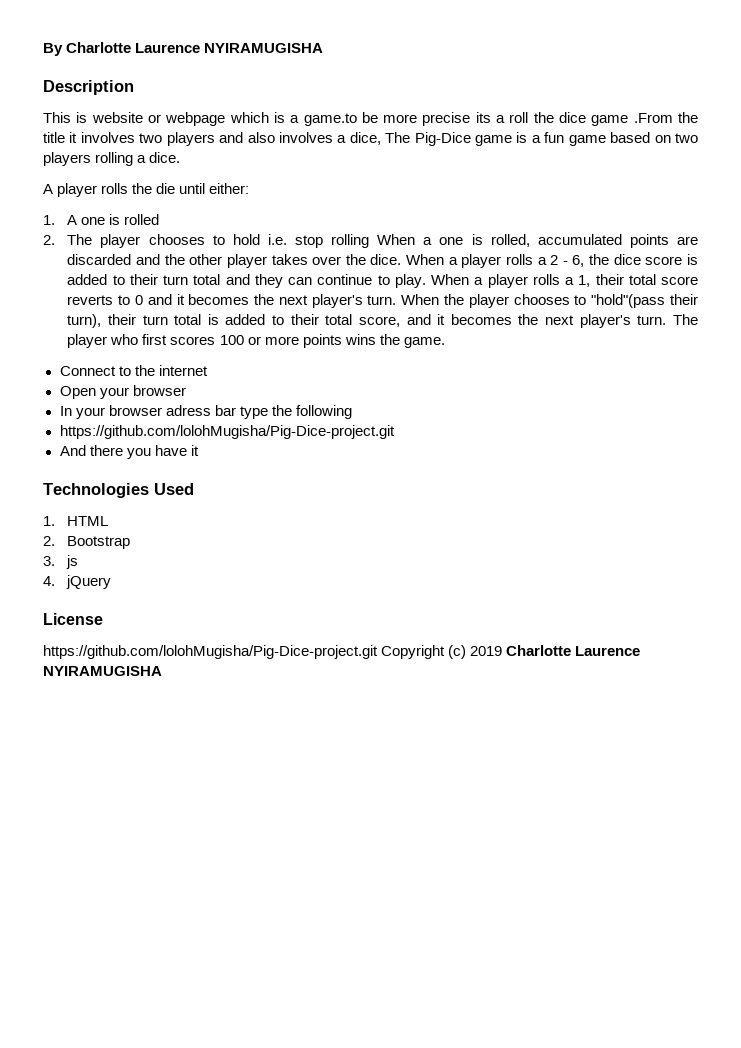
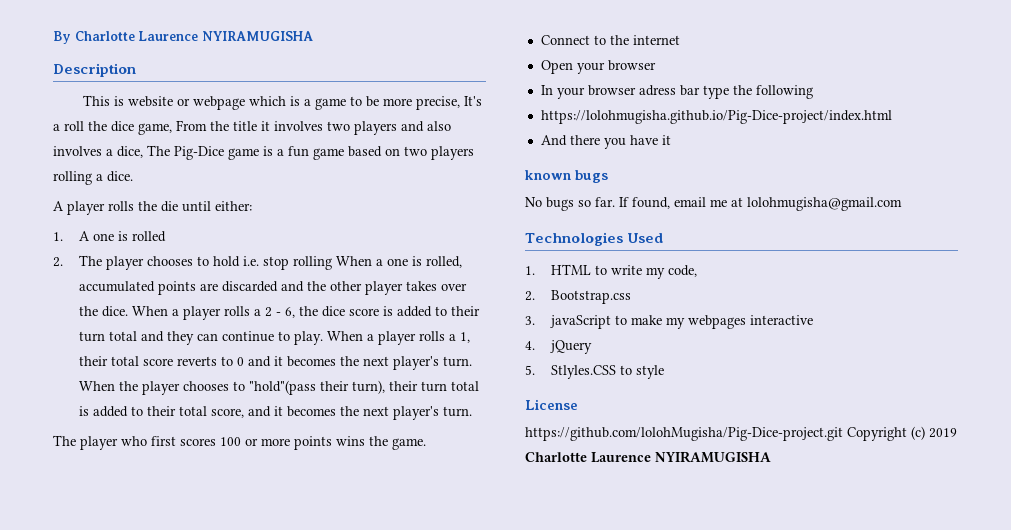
[303,112,491,126] game.to be more precise its -> [314,96,482,110] game to be more precise, It's
[591,113,673,126] game .From -> [138,120,207,135] game, From
(667, 320) none -> (472, 411) //
[59,425,395,439] https://github.com/lolohMugisha/Pig-Dice-project.git -> [540,110,892,124] https://lolohmugisha.github.io/Pig-Dice-project/index.html
(199, 450) none -> [525,170,608,183] [525,197,902,211] // known bugs // No bugs so far. If found, email me at lolohmugisha@gmail.com
[43,536,131,549] // 2. Bootstrap -> [594,265,697,279] [525,290,631,304] to write my code, // 2. Bootstrap.css
[66,555,79,569] [43,575,112,589] js // 4. jQuery -> [549,315,813,329] [525,340,592,354] [525,365,664,379] javaScript to make my webpages interactive // 4. jQuery // 5. Stlyles.CSS to style

